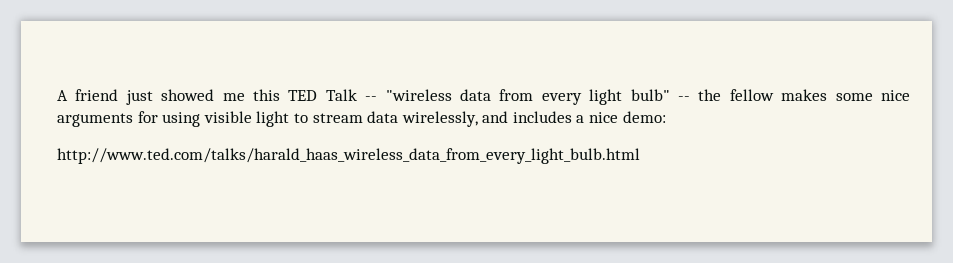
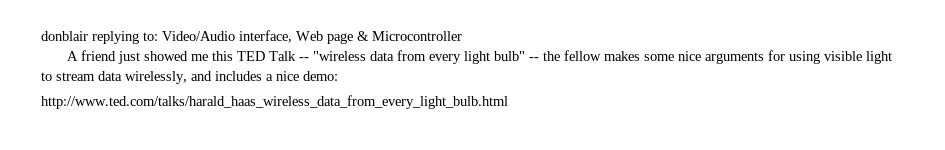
(57, 95) none -> [41,30,462,44] donblair replying to: Video/Audio interface, Web page & Microcontroller //

